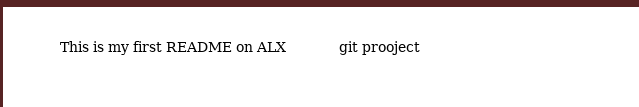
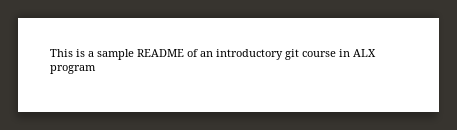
[108,41,420,55] my first README on ALX git prooject -> [88,49,376,60] [50,65,96,74] a sample README of an introductory git course in ALX program

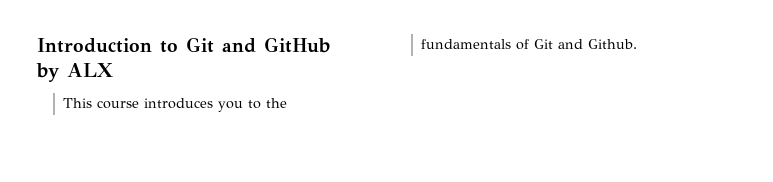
[50,49,376,60] [50,65,96,74] This is a sample README of an introductory git course in ALX program -> [37,37,330,53] [36,63,113,82] [63,98,288,112] [421,39,638,50] Introduction to Git and GitHub by ALX // This course introduces you to the fundamentals of Git and Github.

